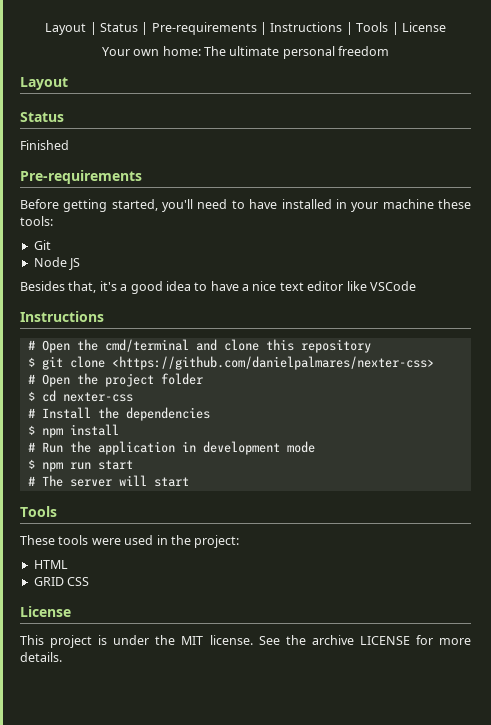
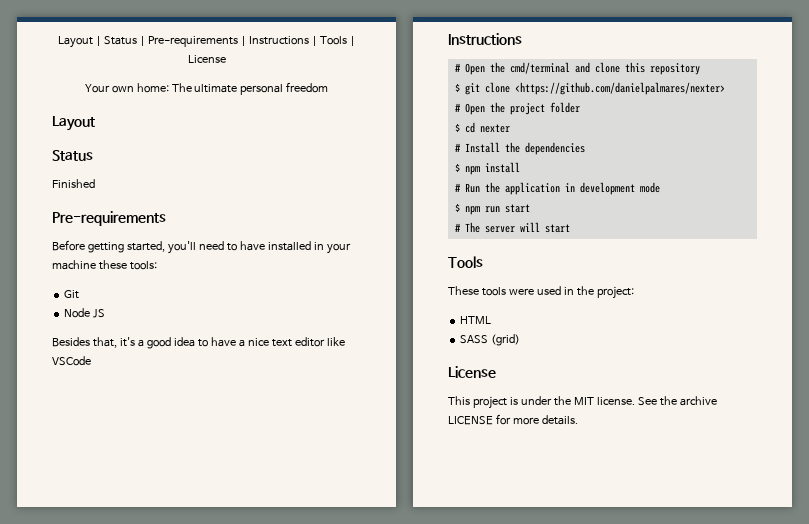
[111,356,434,370] <https://github.com/danielpalmares/nexter-css> -> [514,82,725,95] <https://github.com/danielpalmares/nexter>
[62,392,133,402] nexter-css -> [479,124,510,133] nexter
[33,577,90,586] GRID CSS -> [460,334,521,346] SASS (grid)

